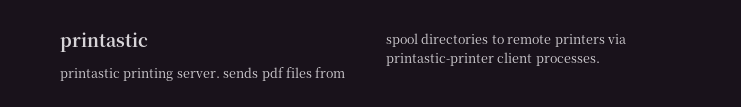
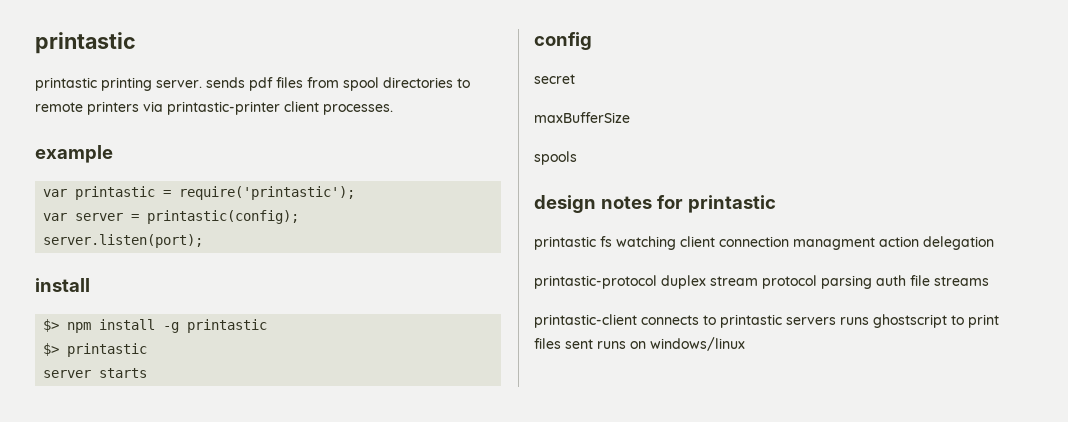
(600, 61) none -> [35,145,113,163] [43,186,356,200] [43,210,300,224] [43,234,204,248] [35,278,90,292] [43,319,268,333] [43,343,148,357] [43,368,148,378] [534,32,592,50] [534,74,575,84] [534,112,630,123] [534,151,577,165] [534,195,776,213] [534,236,994,250] [534,275,989,289] [534,314,999,328] [534,337,745,351] // example // var printastic = require('printastic'); // var server = printastic(config); // server.listen(port); // install // $> npm install -g printastic // $> printastic // server starts // config // secret // maxBufferSize // spools // design notes for printastic // printastic fs watching client connection managment action delegation // printastic-protocol duplex stream protocol parsing auth file streams // printastic-client connects to printastic servers runs ghostscript to print files sent runs on windows/linux

